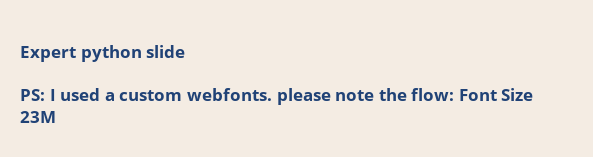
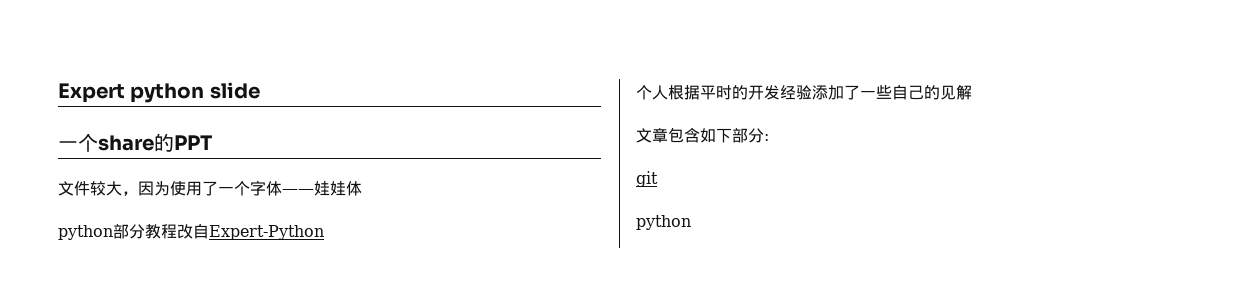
[20,88,534,105] [20,111,56,123] PS: I used a custom webfonts. please note the flow: Font Size 23M -> [58,133,212,152] [58,180,362,196] [58,224,324,240] [636,85,972,100] [636,127,769,143] [636,171,658,187] [636,215,691,230] 一个share的PPT // 文件较大，因为使用了一个字体——娃娃体 // python部分教程改自Expert-Python // 个人根据平时的开发经验添加了一些自己的见解 // 文章包含如下部分: // git // python

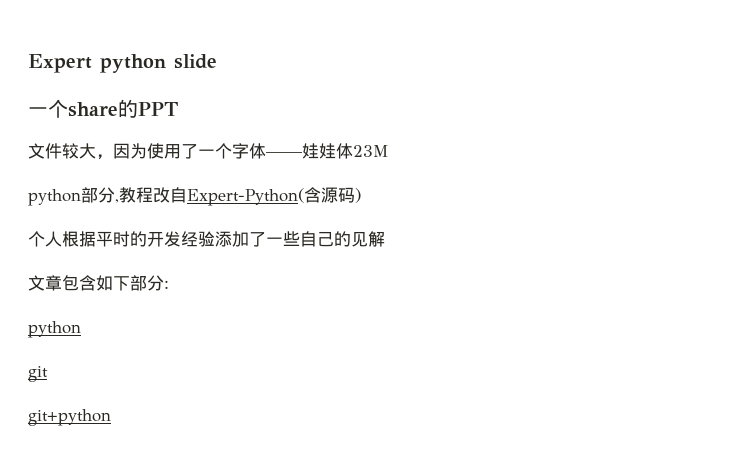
(362, 188) none -> [353,145,388,157] 23M
(145, 231) none -> [115,199,119,203] ,
[209,225,324,240] Expert-Python -> [187,187,361,206] Expert-Python(含源码)
(769, 137) none -> [28,321,81,338] // python
[636,215,691,230] python -> [28,409,111,426] git+python

